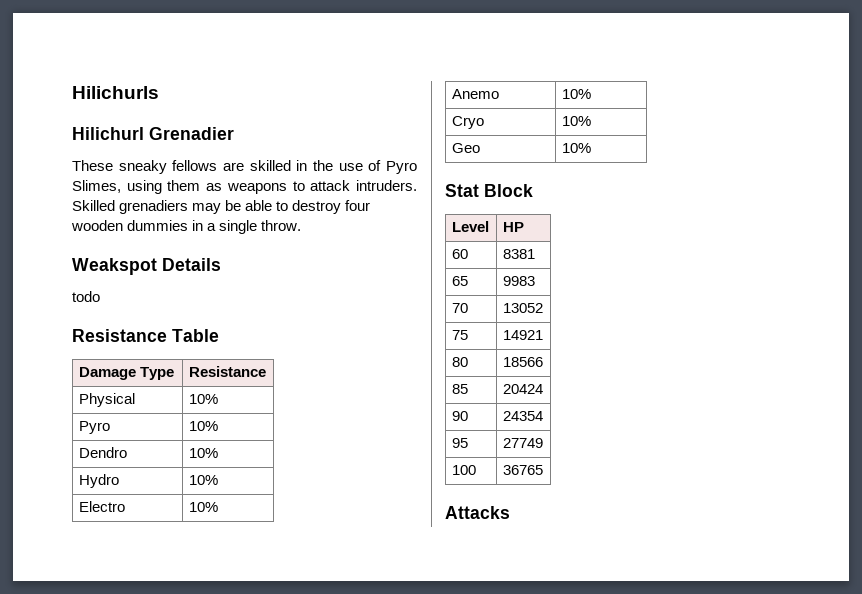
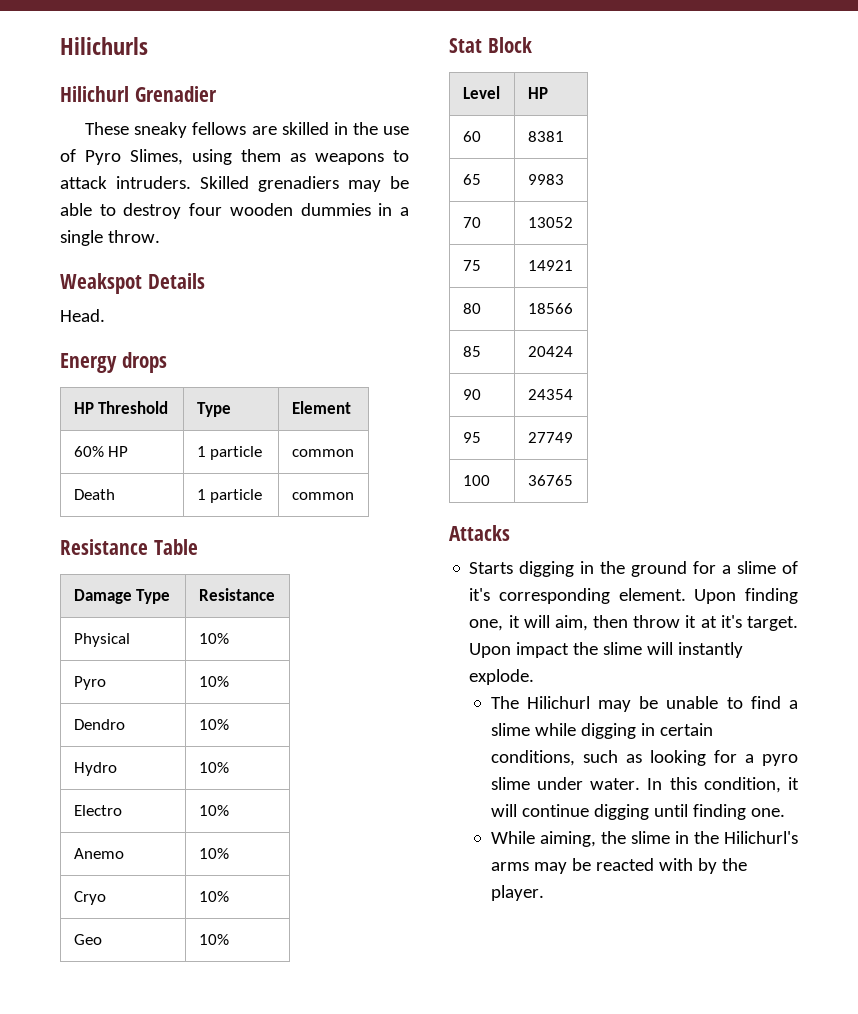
[72,291,100,302] todo -> [60,309,105,322] [60,352,167,373] [73,401,168,414] [196,402,231,417] [291,401,351,414] [73,446,128,457] [196,446,262,460] [291,449,354,457] [73,489,115,500] [196,489,262,503] [291,492,354,500] Head. // Energy drops // HP Threshold | Type | Element // 60% HP | 1 particle | common // Death | 1 particle | common
(510, 512) none -> [469,561,798,577] [469,588,798,604] [469,615,798,631] [469,642,744,658] [469,669,535,685] [490,696,798,712] [490,723,713,739] [490,750,799,766] [490,777,799,793] [490,804,785,820] [490,831,798,847] [490,858,747,874] [490,885,544,901] // Starts digging in the ground for a slime of it's corresponding element. Upon finding one, it will aim, then throw it at it's target. Upon impact the slime will instantly explode. // The Hilichurl may be unable to find a slime while digging in certain conditions, such as looking for a pyro slime under water. In this condition, it will continue digging until finding one. // While aiming, the slime in the Hilichurl's arms may be reacted with by the player.

